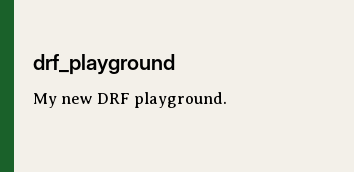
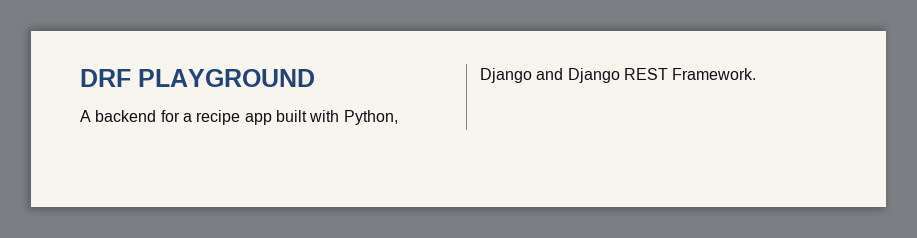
[33,54,175,75] [33,92,227,108] drf_playground // My new DRF playground. -> [80,69,315,87] [80,110,398,125] [480,68,757,83] DRF PLAYGROUND // A backend for a recipe app built with Python, Django and Django REST Framework.

